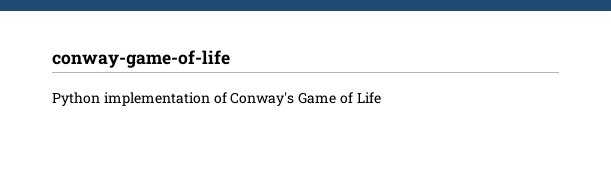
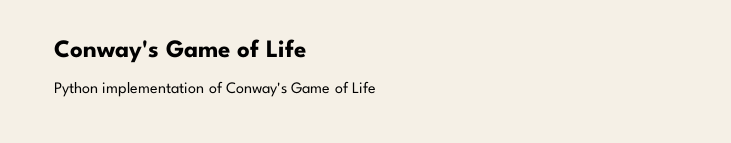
[52,50,230,68] conway-game-of-life -> [54,39,306,63] Conway's Game of Life

